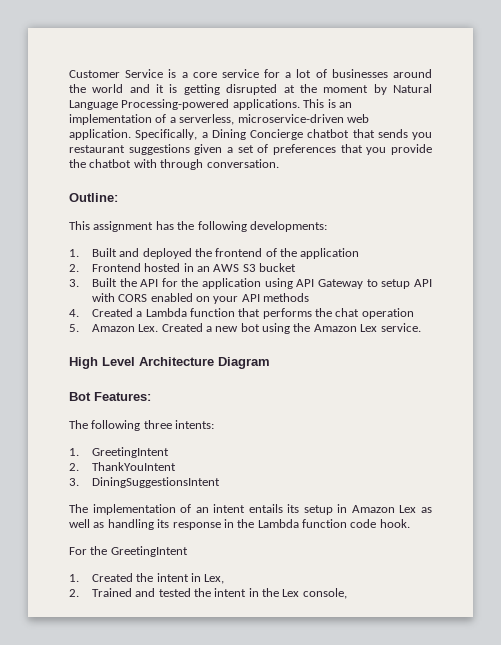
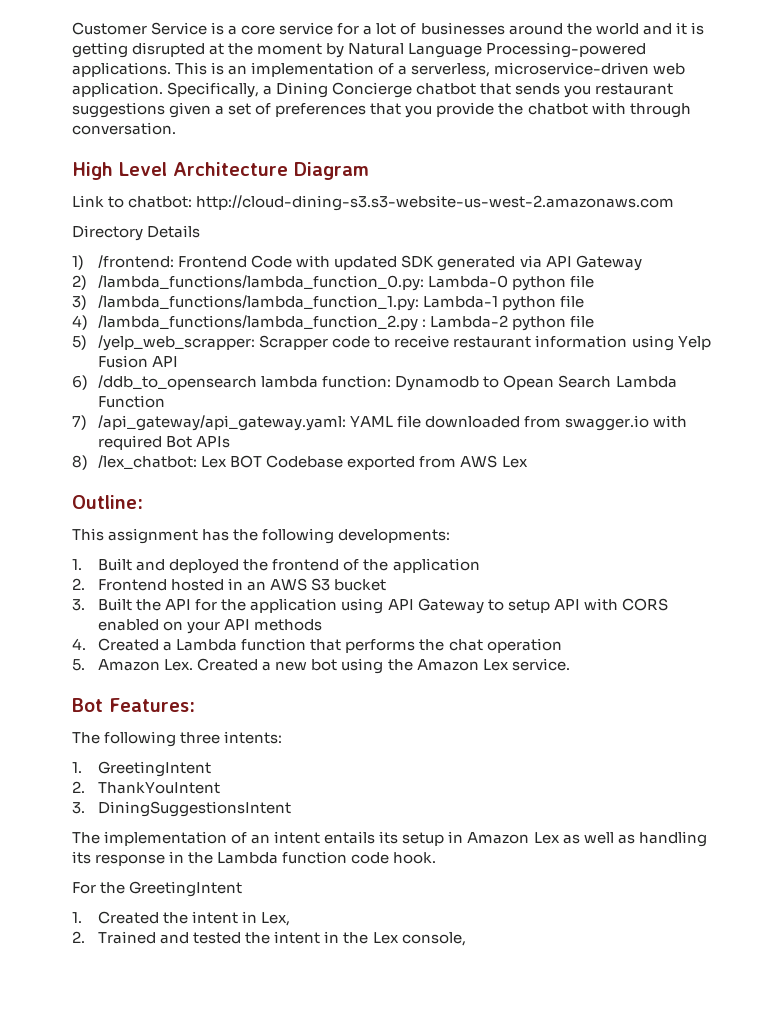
(279, 163) none -> [72,162,369,180] [72,195,675,211] [72,225,201,241] [72,255,642,271] [72,275,595,291] [72,295,585,311] [72,315,595,331] [72,335,711,351] [98,355,179,368] [72,375,677,391] [98,395,166,408] [72,415,688,431] [98,435,231,450] [72,455,528,470] // High Level Architecture Diagram // Link to chatbot: http://cloud-dining-s3.s3-website-us-west-2.amazonaws.com // Directory Details // 1) /frontend: Frontend Code with updated SDK generated via API Gateway // 2) /lambda_functions/lambda_function_0.py: Lambda-0 python file // 3) /lambda_functions/lambda_function_1.py: Lambda-1 python file // 4) /lambda_functions/lambda_function_2.py : Lambda-2 python file // 5) /yelp_web_scrapper: Scrapper code to receive restaurant information using Yelp Fusion API // 6) /ddb_to_opensearch lambda function: Dynamodb to Opean Search Lambda Function // 7) /api_gateway/api_gateway.yaml: YAML file downloaded from swagger.io with required Bot APIs // 8) /lex_chatbot: Lex BOT Codebase exported from AWS Lex
[69,357,270,369] // High Level Architecture Diagram -> (570, 664) none

